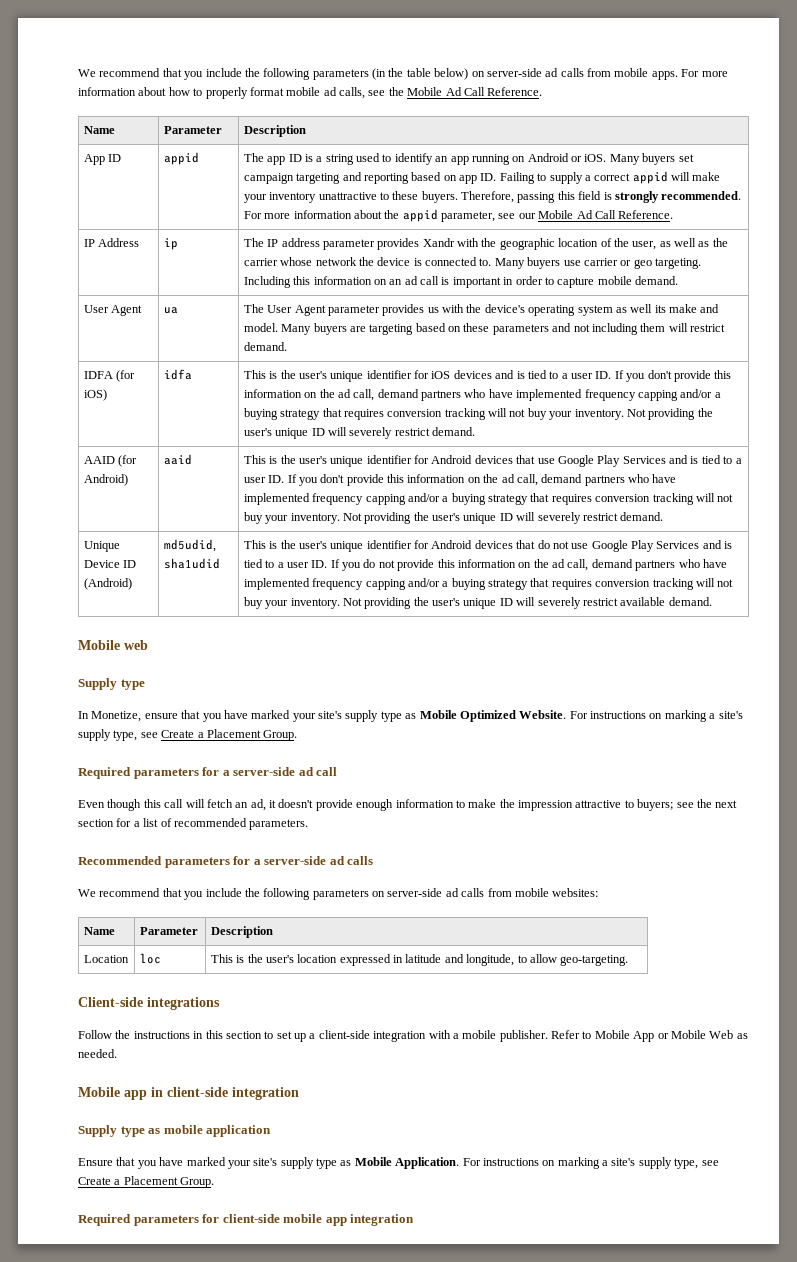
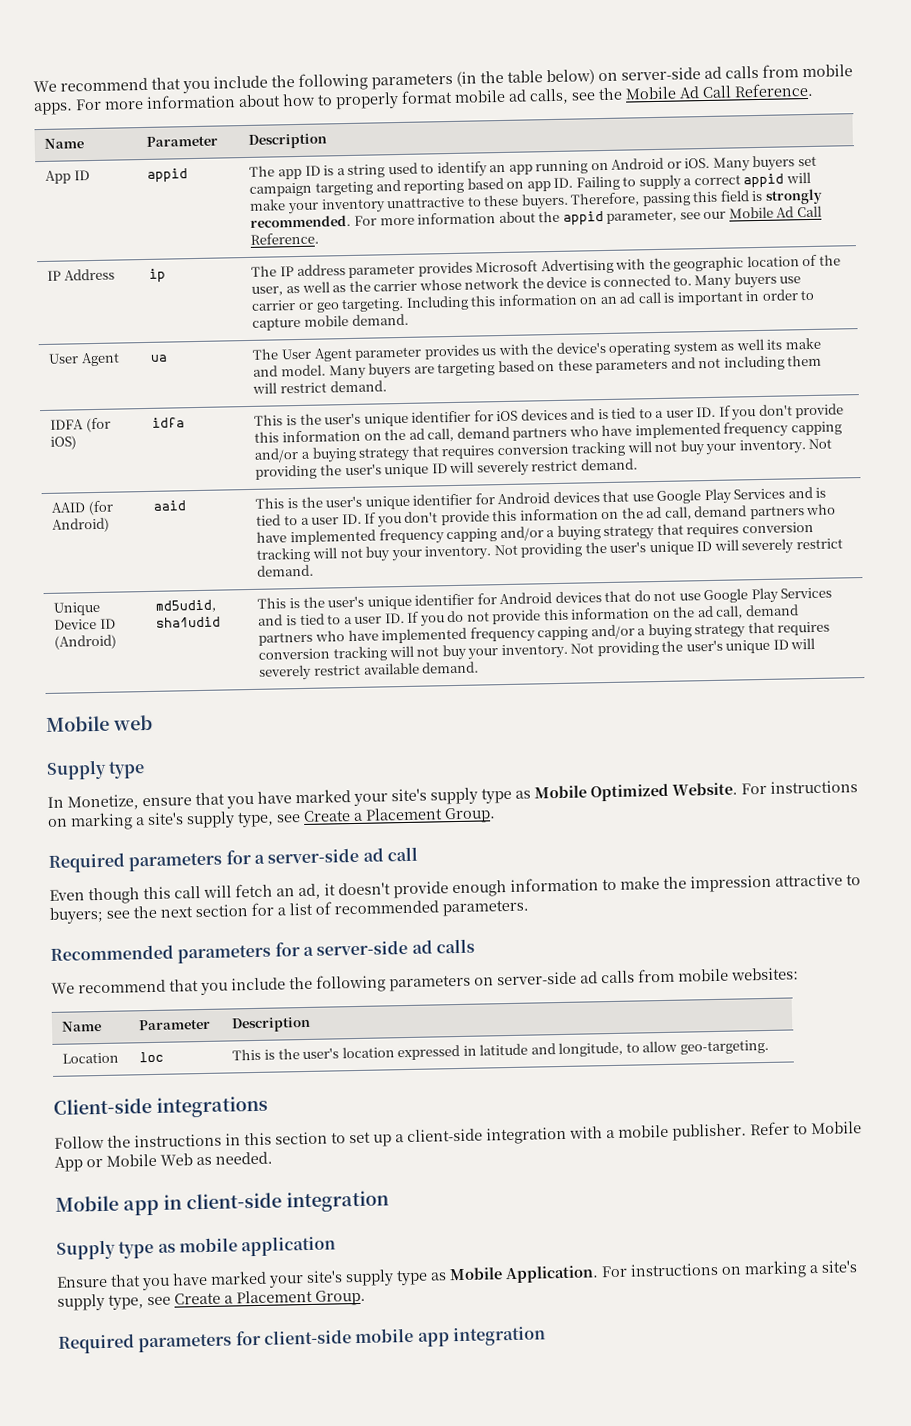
[422,238,455,247] Xandr -> [475,258,614,275] Microsoft Advertising

